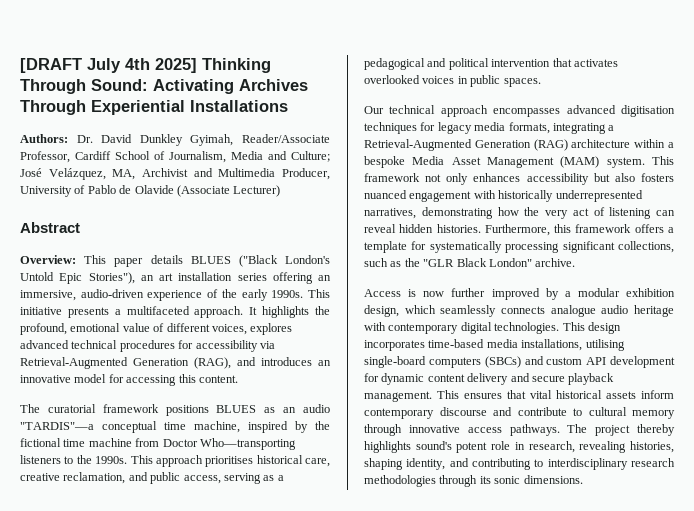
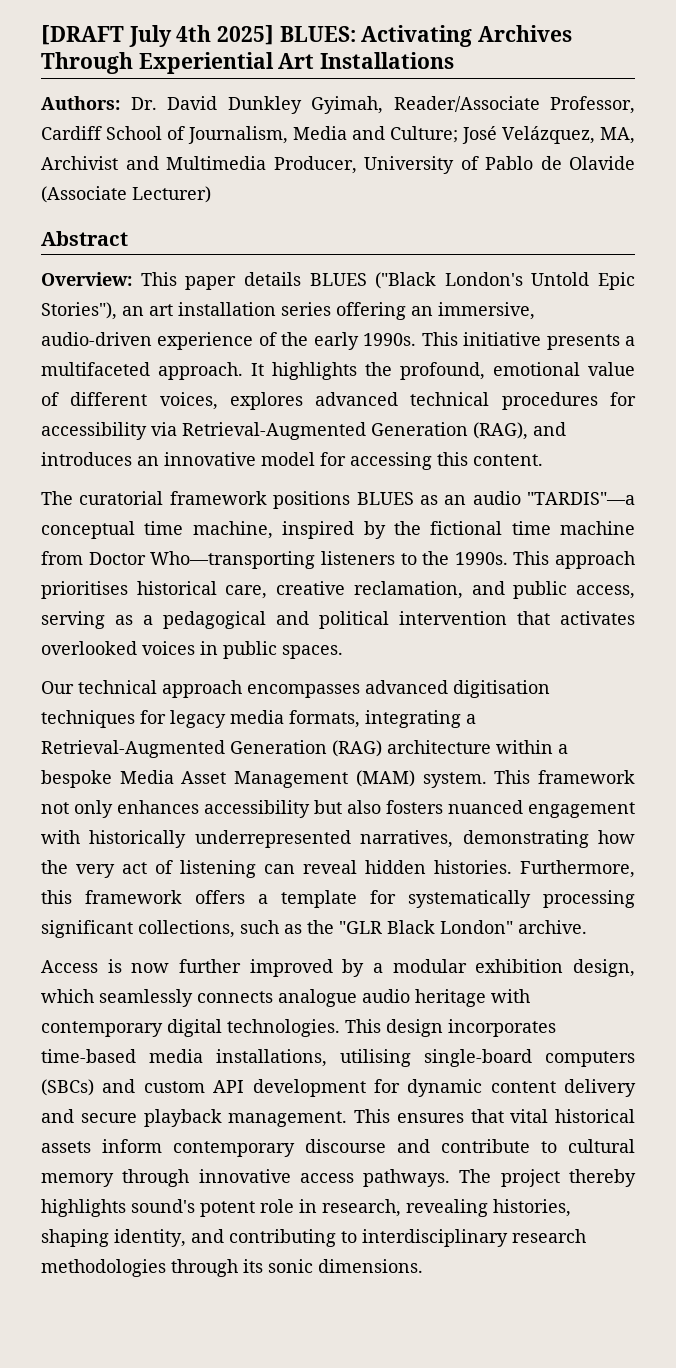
[202,58,271,73] [20,79,148,94] Thinking Through Sound: -> [279,26,356,42] BLUES:
(185, 107) none -> [278,53,315,69] Art

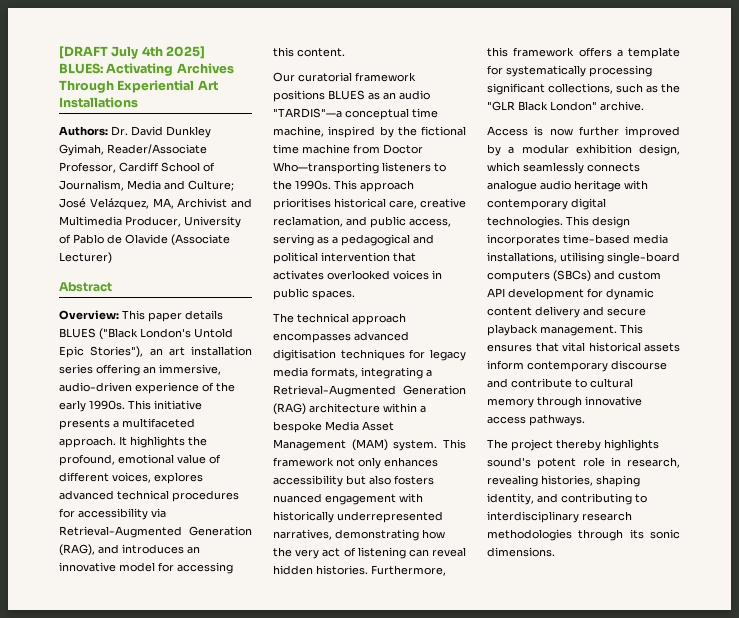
[41,491,73,505] The -> [273,72,295,82] Our
[41,681,74,694] Our -> [273,313,294,323] The
(451, 1178) none -> (585, 420) //

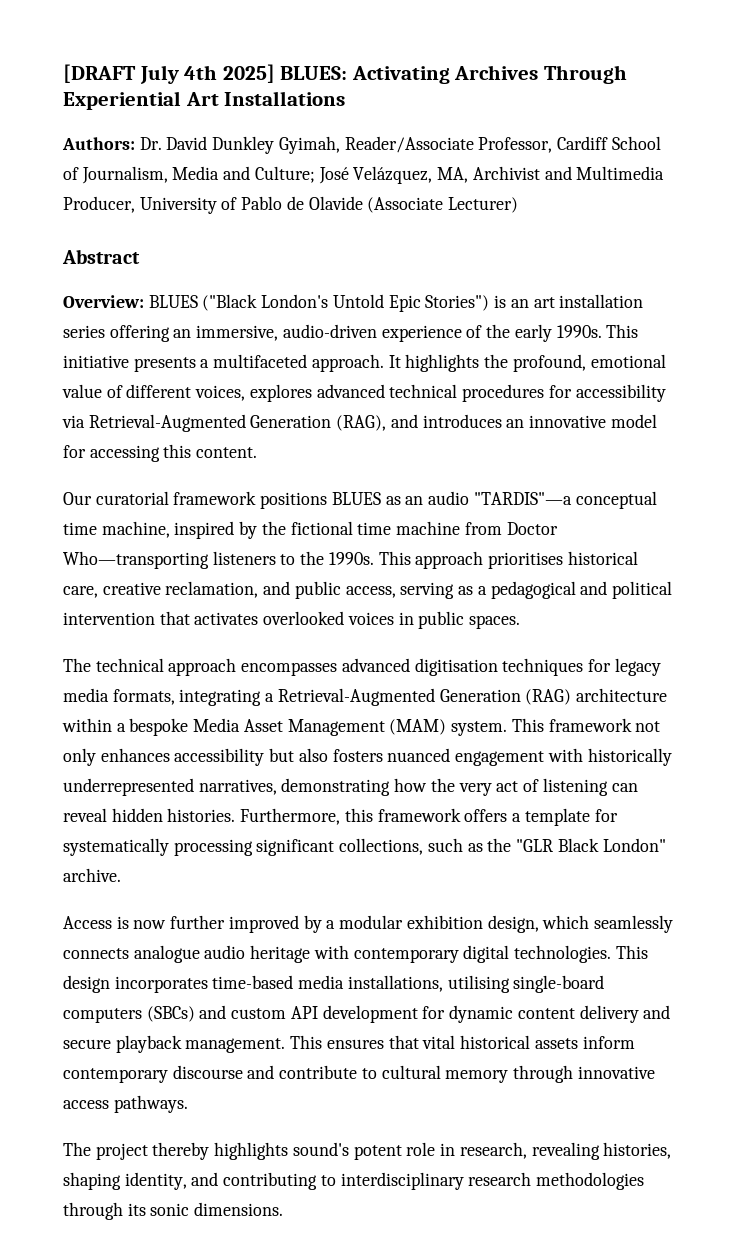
[122,310,223,322] This paper details -> (144, 301) none
[90,346,144,358] Stories"), -> [425,295,507,311] Stories") is

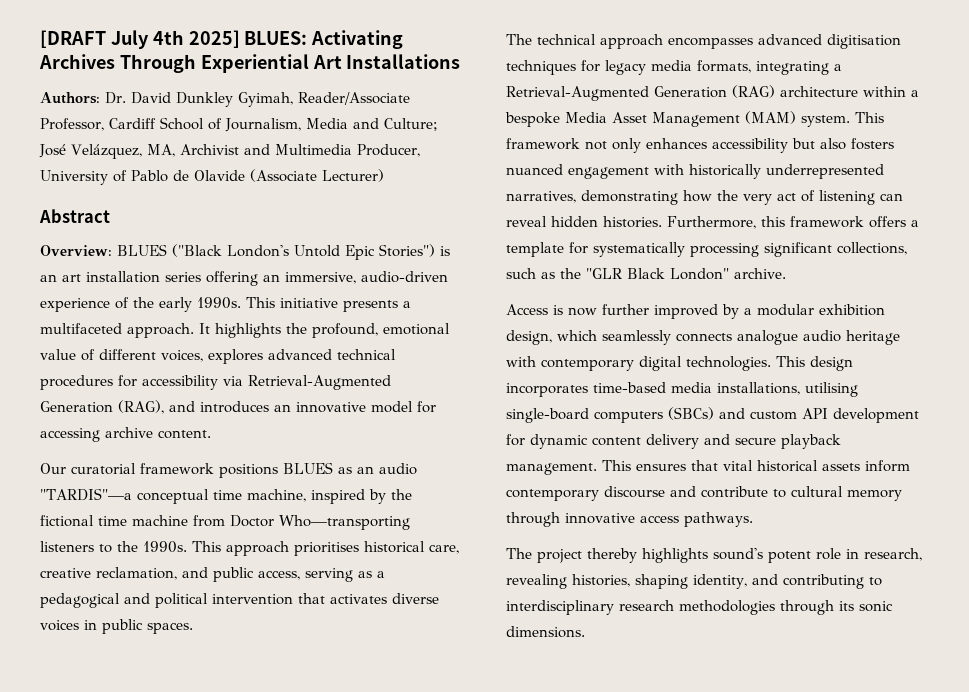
[163,444,192,458] this -> [105,427,153,438] archive
[263,611,345,625] overlooked -> [392,593,439,604] diverse

